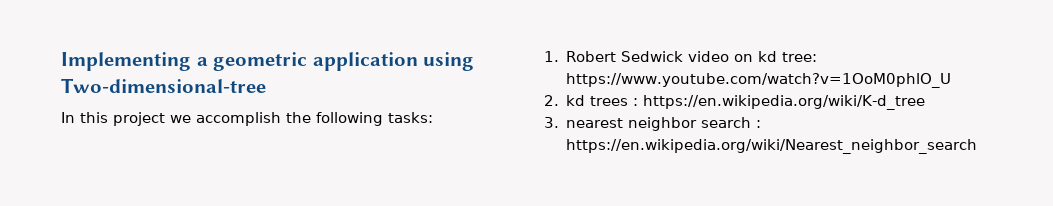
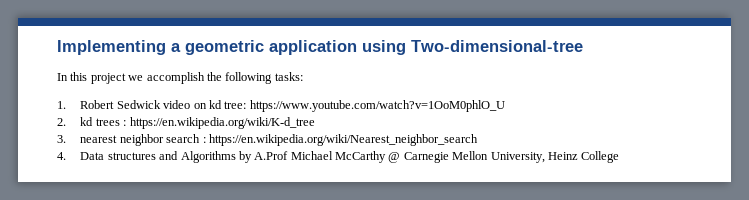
(978, 146) none -> [57,151,620,163] // 4. Data structures and Algorithms by A.Prof Michael McCarthy @ Carnegie Mellon University, Heinz College

